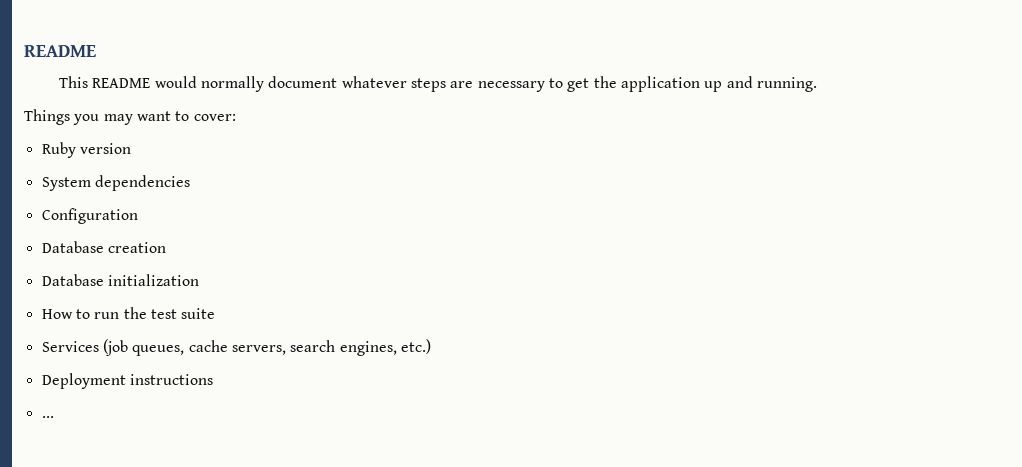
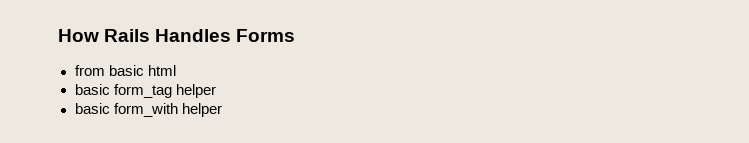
[24,45,96,57] [59,76,817,92] [24,109,236,125] [41,142,131,158] [41,175,190,191] [41,208,138,224] [41,241,166,253] [41,274,199,286] [41,307,216,319] [41,339,431,356] [41,373,213,389] [41,416,54,418] README // This README would normally document whatever steps are necessary to get the application up and running. // Things you may want to cover: // Ruby version // System dependencies // Configuration // Database creation // Database initialization // How to run the test suite // Services (job queues, cache servers, search engines, etc.) // Deployment instructions // ... -> [58,29,296,42] [74,65,176,76] [74,84,216,98] [74,103,222,117] How Rails Handles Forms // from basic html // basic form_tag helper // basic form_with helper

